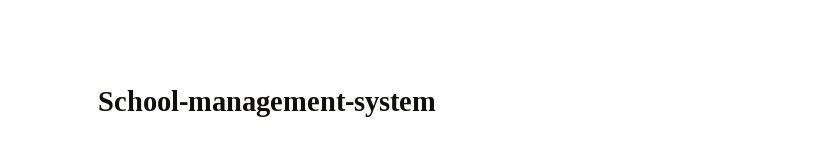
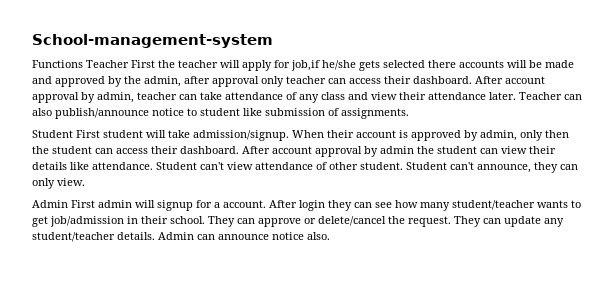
(436, 103) none -> [32,60,574,71] [32,76,545,87] [32,92,582,103] [32,108,409,119] [32,130,569,141] [32,146,556,157] [32,162,578,173] [32,178,85,189] [32,200,581,211] [32,216,564,227] [32,232,330,242] // Functions Teacher First the teacher will apply for job,if he/she gets selected there accounts will be made and approved by the admin, after approval only teacher can access their dashboard. After account approval by admin, teacher can take attendance of any class and view their attendance later. Teacher can also publish/announce notice to student like submission of assignments. // Student First student will take admission/signup. When their account is approved by admin, only then the student can access their dashboard. After account approval by admin the student can view their details like attendance. Student can't view attendance of other student. Student can't announce, they can only view. // Admin First admin will signup for a account. After login they can see how many student/teacher wants to get job/admission in their school. They can approve or delete/cancel the request. They can update any student/teacher details. Admin can announce notice also.

